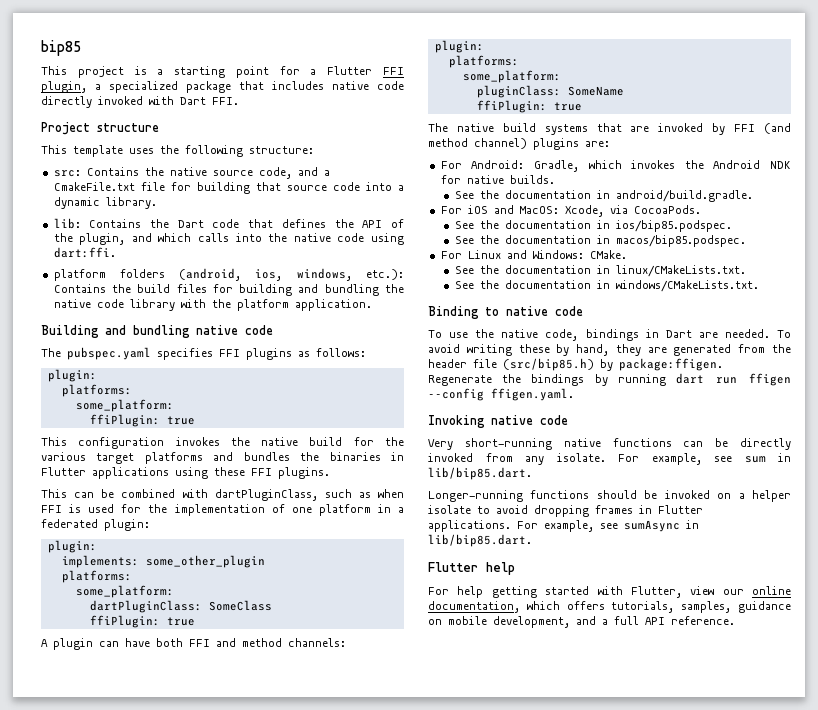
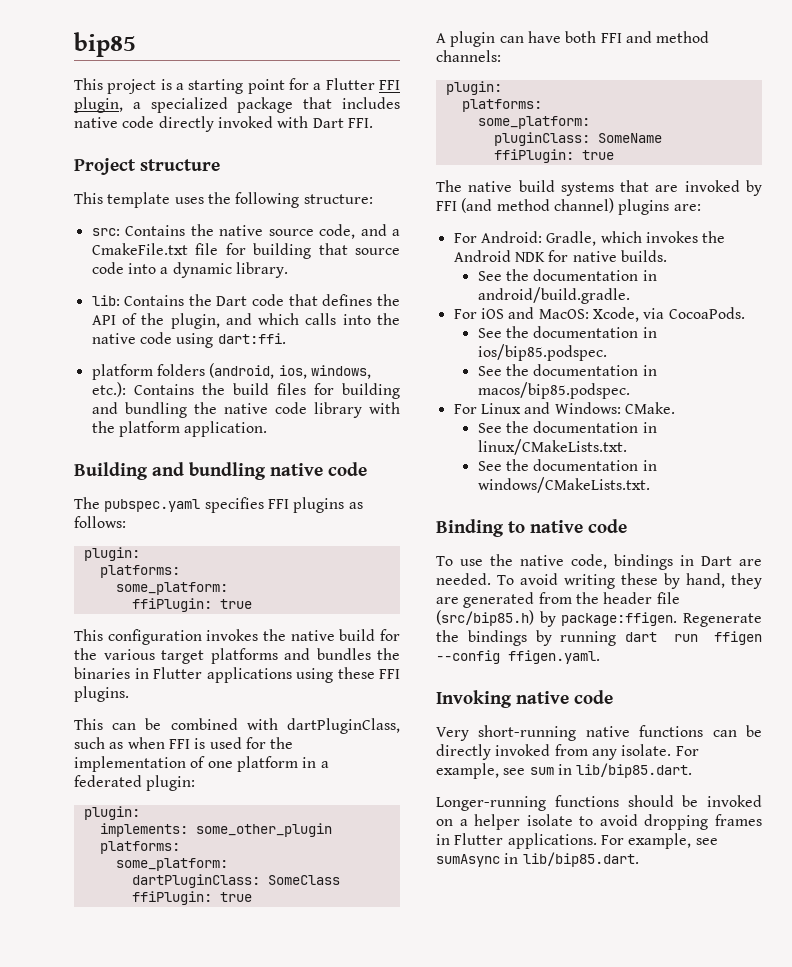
[428,562,515,575] [428,586,791,598] [428,601,791,613] [428,616,735,628] // Flutter help // For help getting started with Flutter, view our online documentation, which offers tutorials, samples, guidance on mobile development, and a full API reference. -> (639, 859) none

